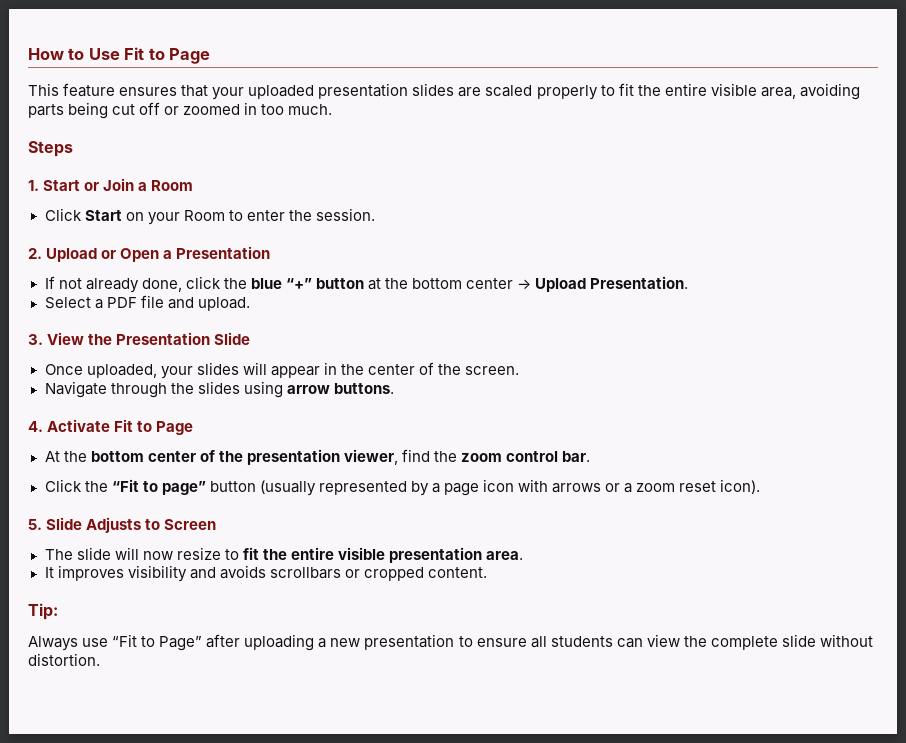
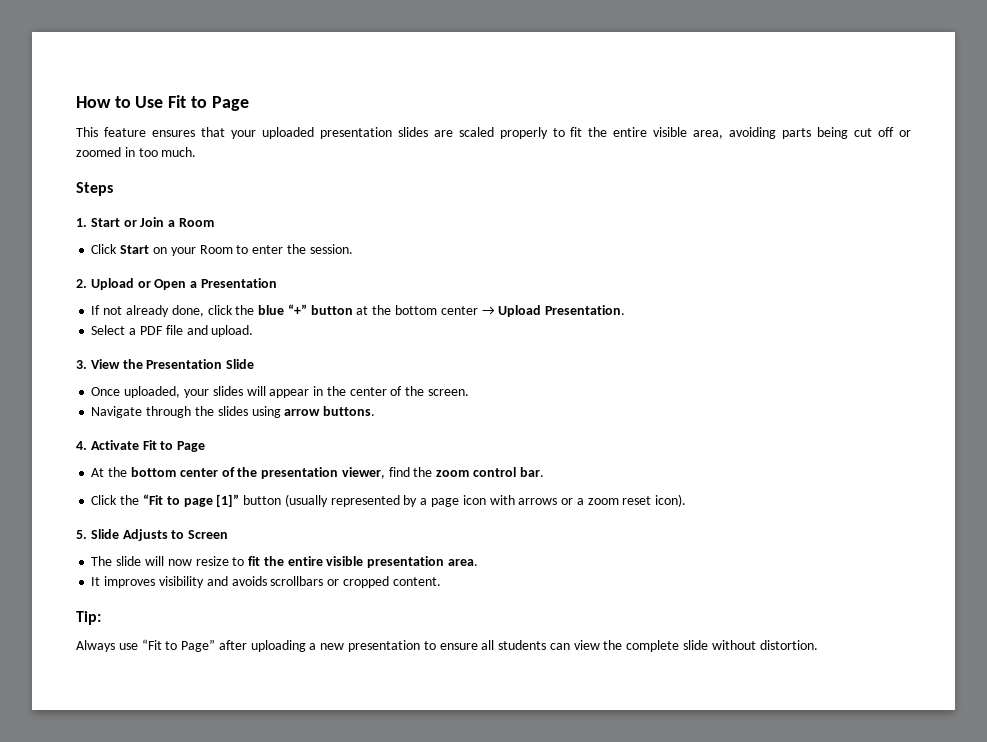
[161,481,206,495] page” -> [183,494,240,507] page [1]”

